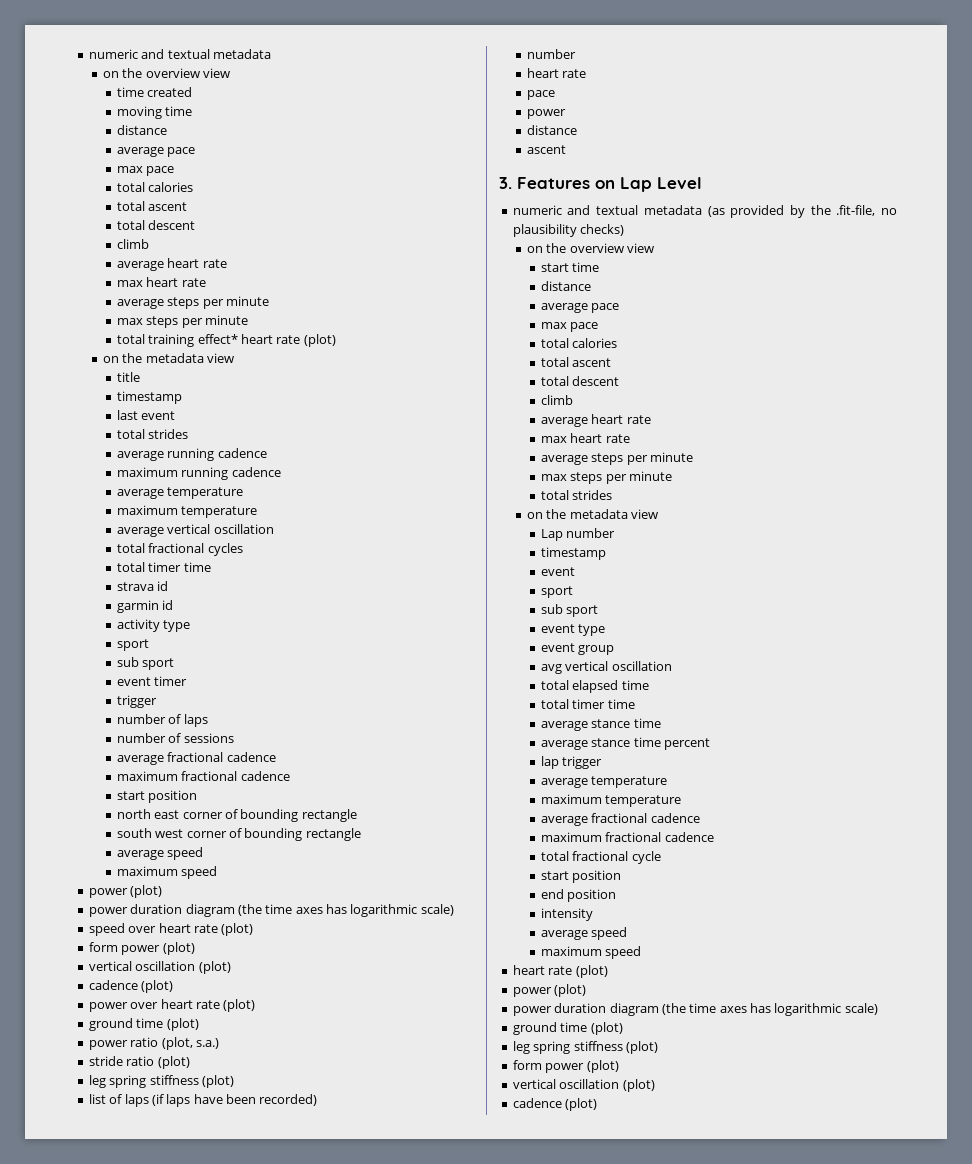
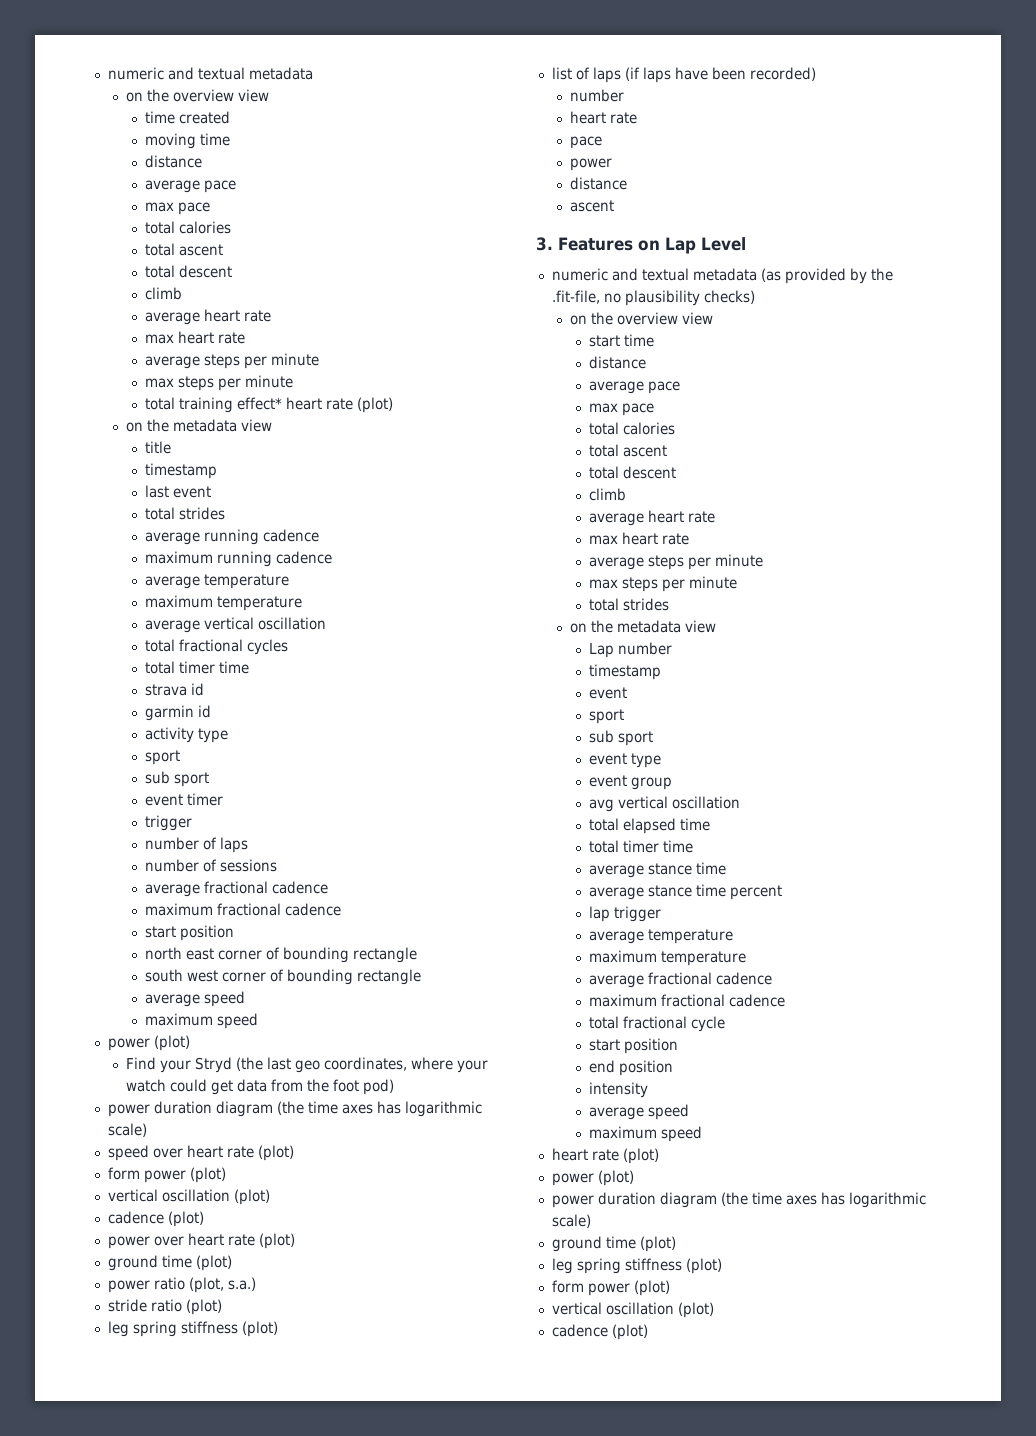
(163, 891) none -> [126,1057,489,1073] [126,1079,395,1095] // Find your Stryd (the last geo coordinates, where your watch could get data from the foot pod)

